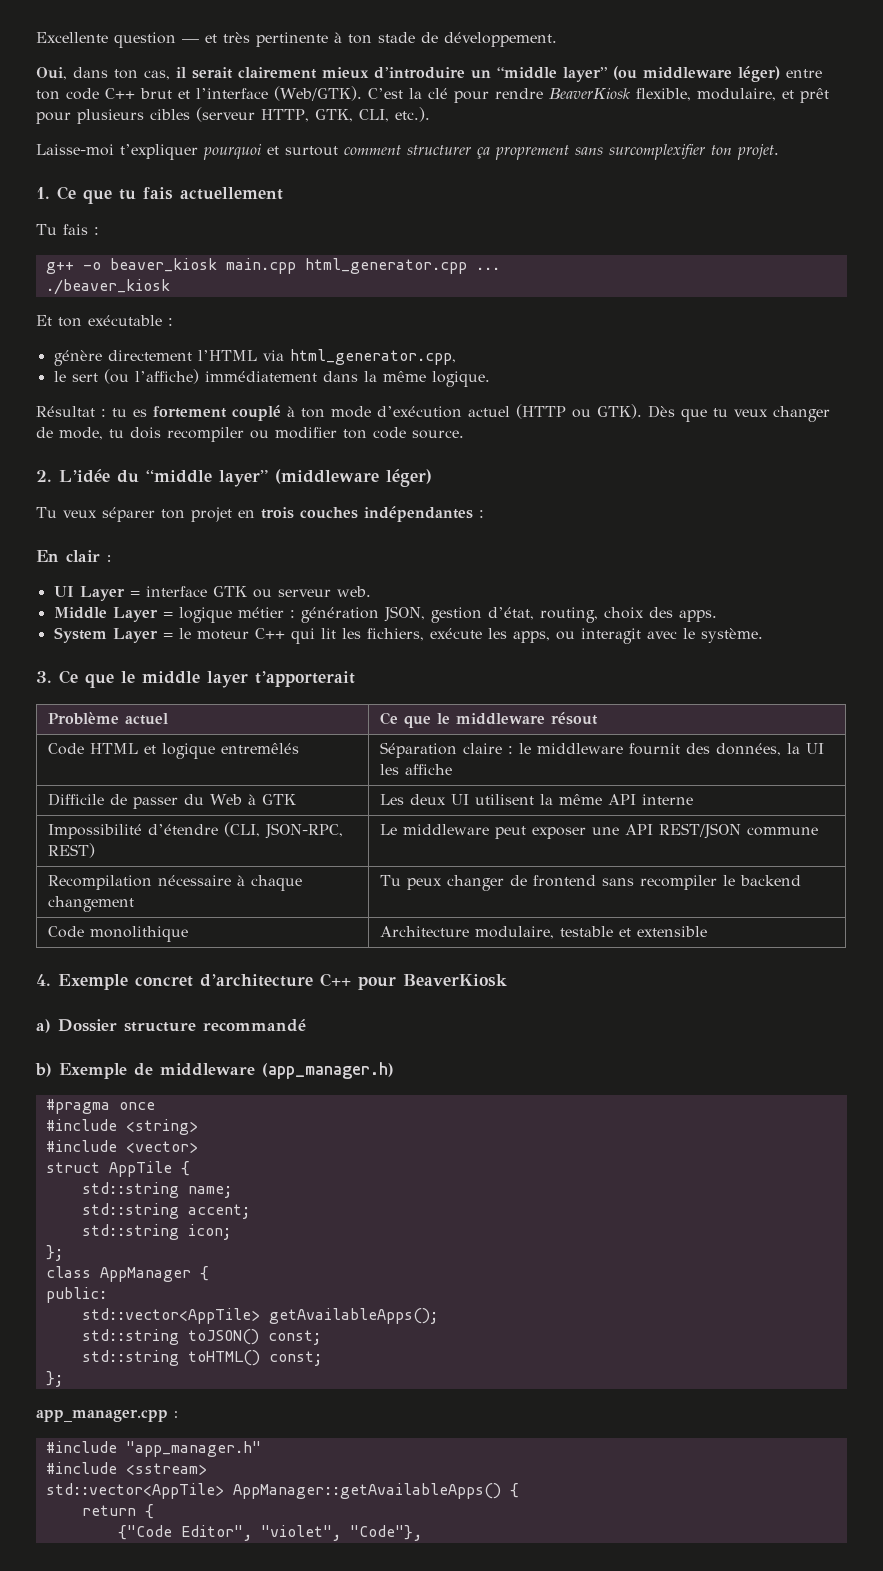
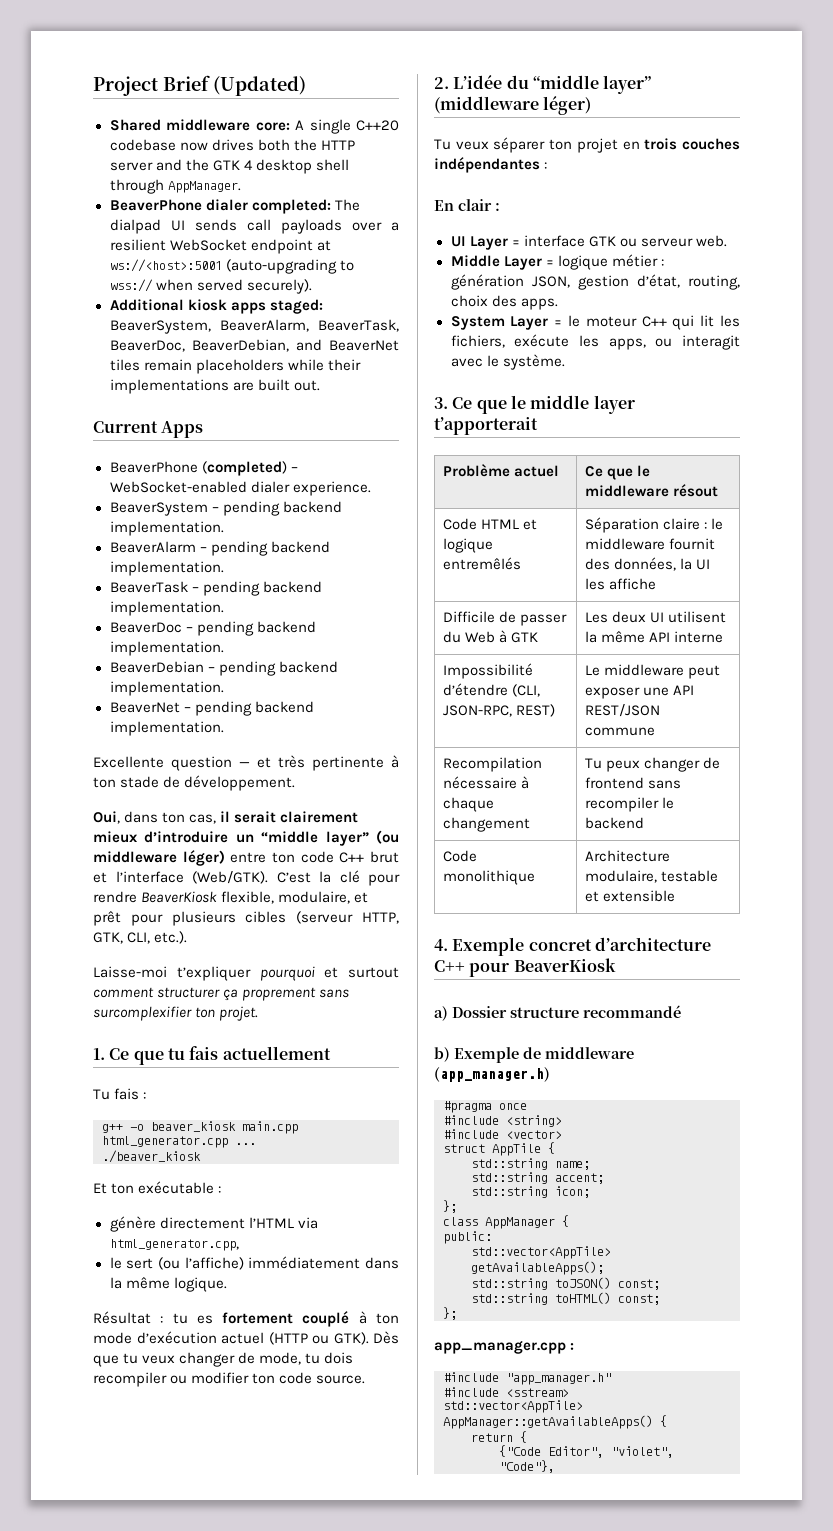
(36, 37) none -> [93,75,306,96] [109,119,399,134] [109,139,355,151] [109,159,349,174] [109,179,241,194] [109,199,360,214] [109,219,399,234] [109,239,331,254] [109,259,354,274] [109,279,312,294] [109,299,323,314] [109,319,399,334] [109,339,400,352] [109,359,361,374] [109,379,320,394] [93,421,204,438] [109,461,298,476] [109,481,371,496] [109,501,342,516] [109,521,224,536] [109,541,330,556] [109,561,224,576] [109,581,322,596] [109,601,224,616] [109,621,316,636] [109,641,224,656] [109,661,338,676] [109,681,224,696] [109,701,314,716] [109,721,224,736] Project Brief (Updated) // Shared middleware core: A single C++20 codebase now drives both the HTTP server and the GTK 4 desktop shell through AppManager. // BeaverPhone dialer completed: The dialpad UI sends call payloads over a resilient WebSocket endpoint at ws://<host>:5001 (auto-upgrading to wss:// when served securely). // Additional kiosk apps staged: BeaverSystem, BeaverAlarm, BeaverTask, BeaverDoc, BeaverDebian, and BeaverNet tiles remain placeholders while their implementations are built out. // Current Apps // BeaverPhone (completed) – WebSocket-enabled dialer experience. // BeaverSystem – pending backend implementation. // BeaverAlarm – pending backend implementation. // BeaverTask – pending backend implementation. // BeaverDoc – pending backend implementation. // BeaverDebian – pending backend implementation. // BeaverNet – pending backend implementation. //

